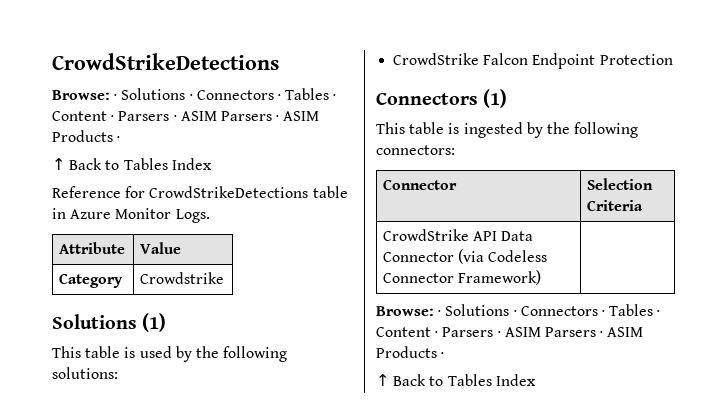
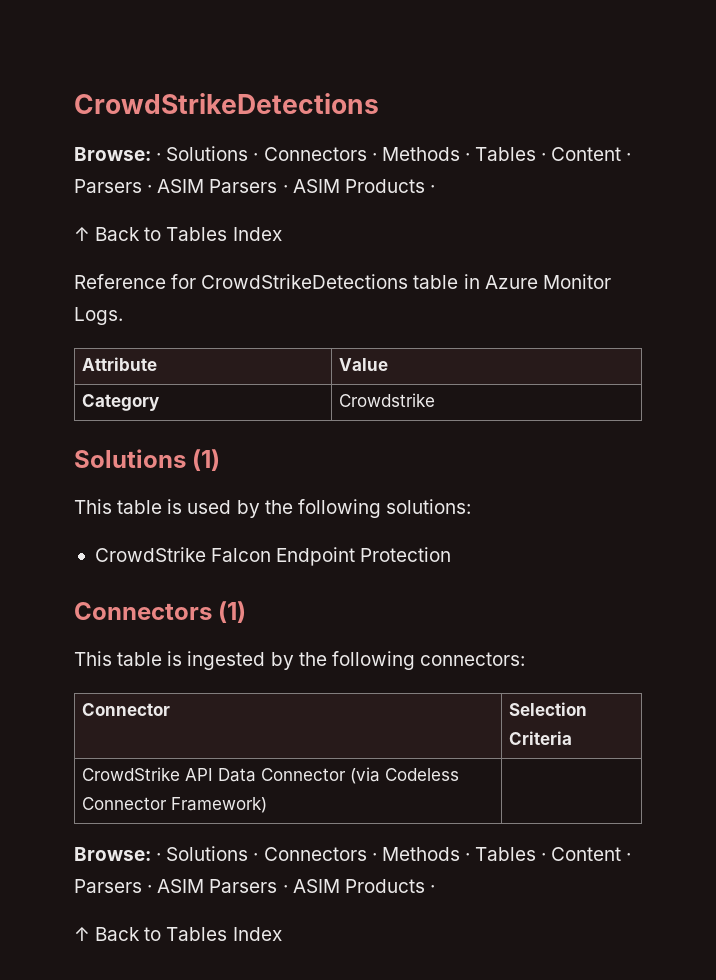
(281, 97) none -> [381,147,470,161] Methods ·
(605, 313) none -> [381,847,470,861] Methods ·

